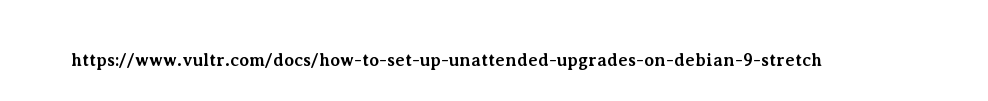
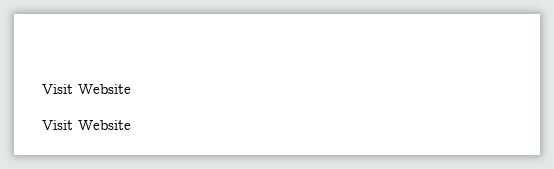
[71,53,822,70] https://www.vultr.com/docs/how-to-set-up-unattended-upgrades-on-debian-9-stretch -> [42,84,131,94] [42,120,131,130] Visit Website // Visit Website

